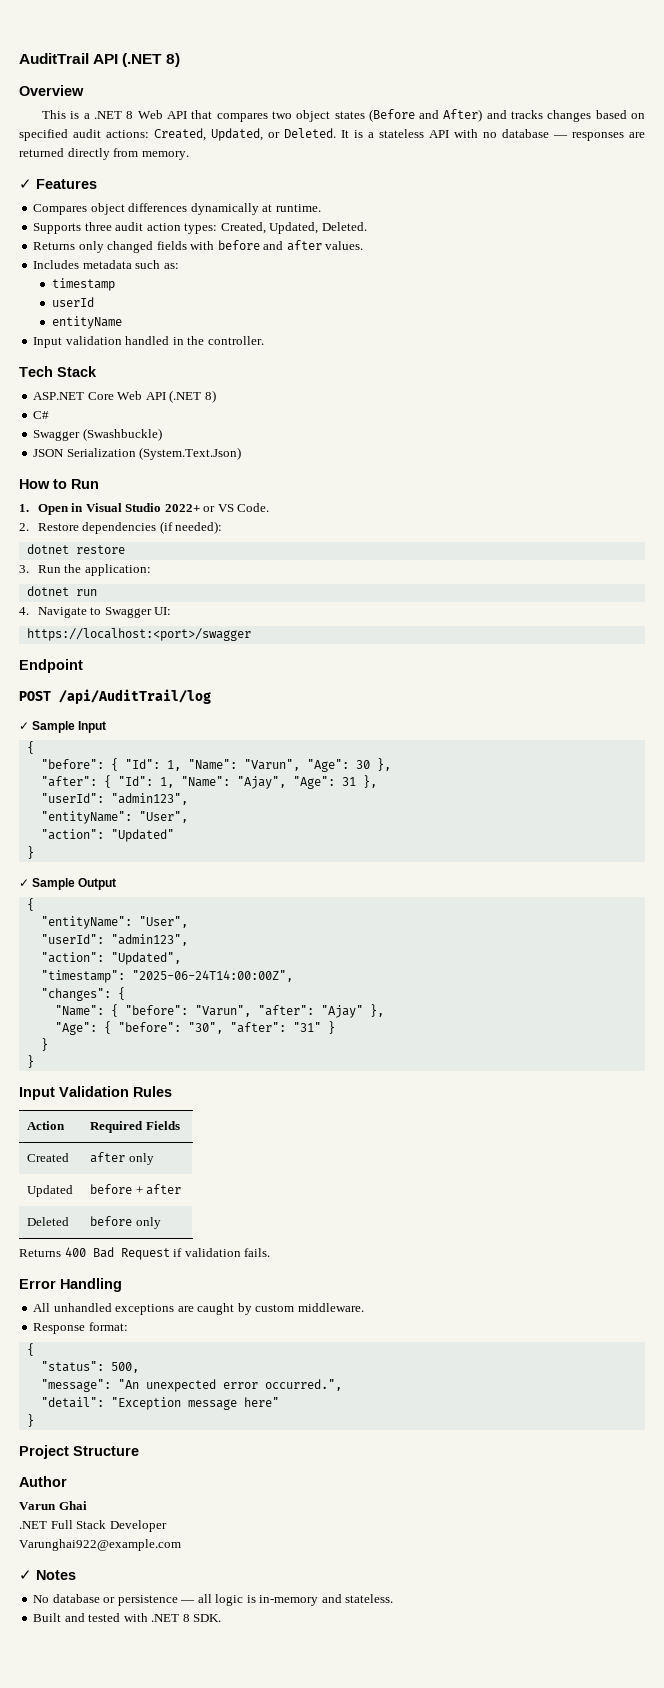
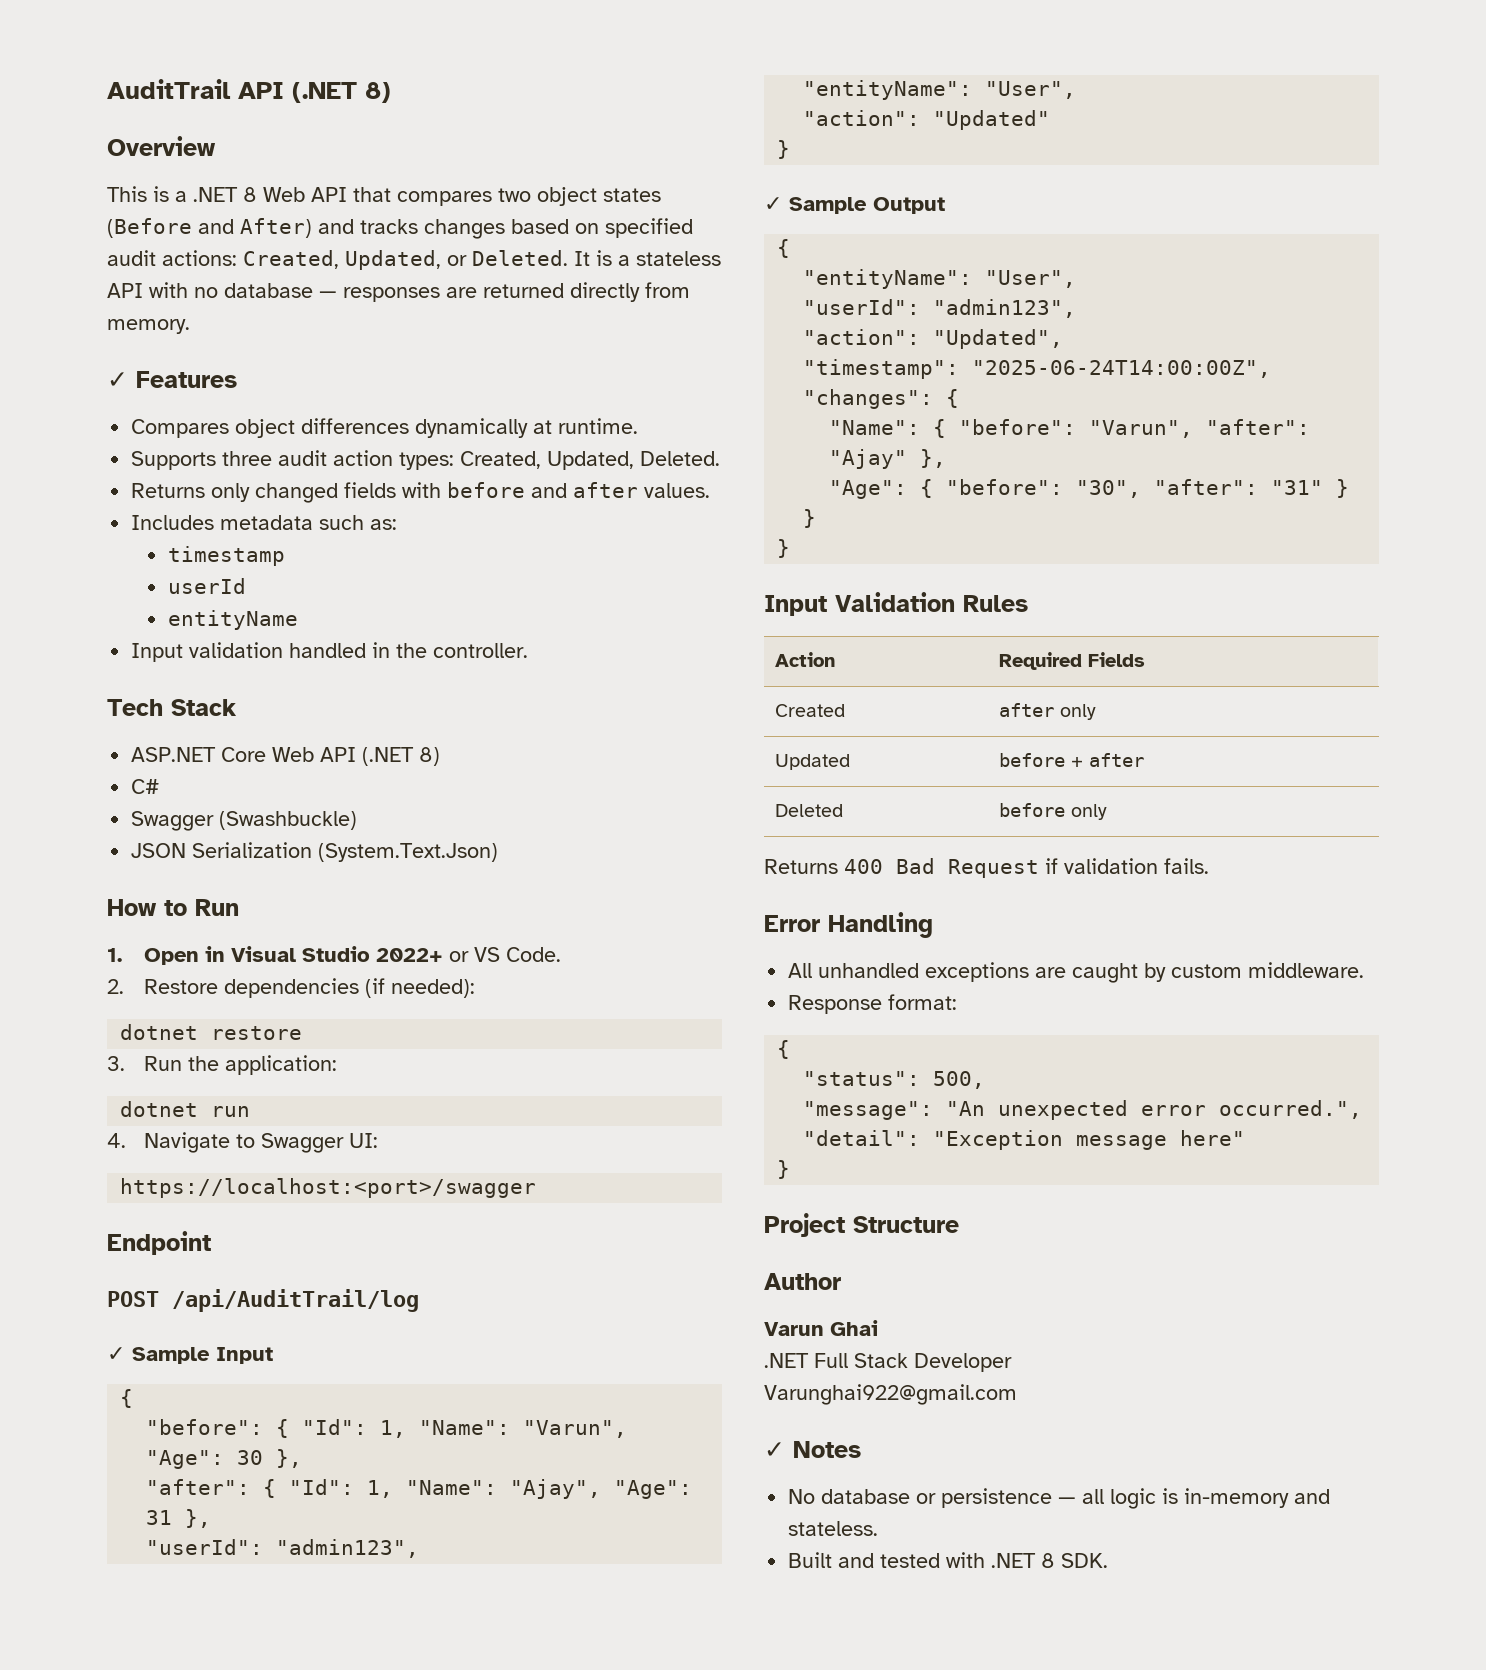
[19,1539,181,1551] Varunghai922@example.com -> [764,1384,1017,1405] Varunghai922@gmail.com

